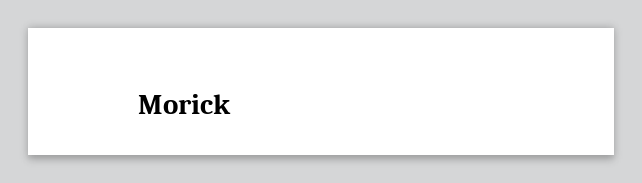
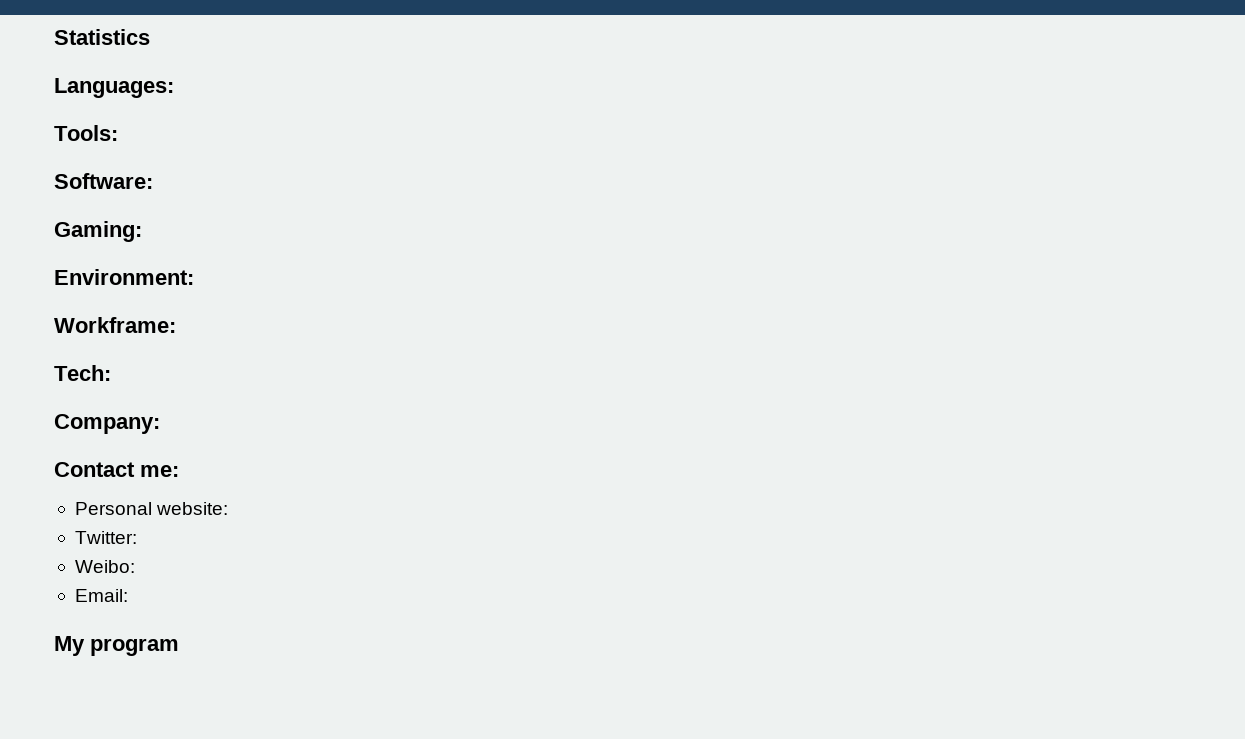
[138,94,231,114] Morick -> [54,29,150,45] [54,78,174,98] [54,125,118,141] [54,173,153,189] [54,221,142,242] [54,269,194,285] [54,317,176,333] [54,365,111,381] [54,414,160,434] [54,462,179,477] [74,502,229,515] [74,531,137,544] [74,560,135,573] [74,589,128,602] [54,636,179,656] Statistics // Languages: // Tools: // Software: // Gaming: // Environment: // Workframe: // Tech: // Company: // Contact me: // Personal website: // Twitter: // Weibo: // Email: // My program

